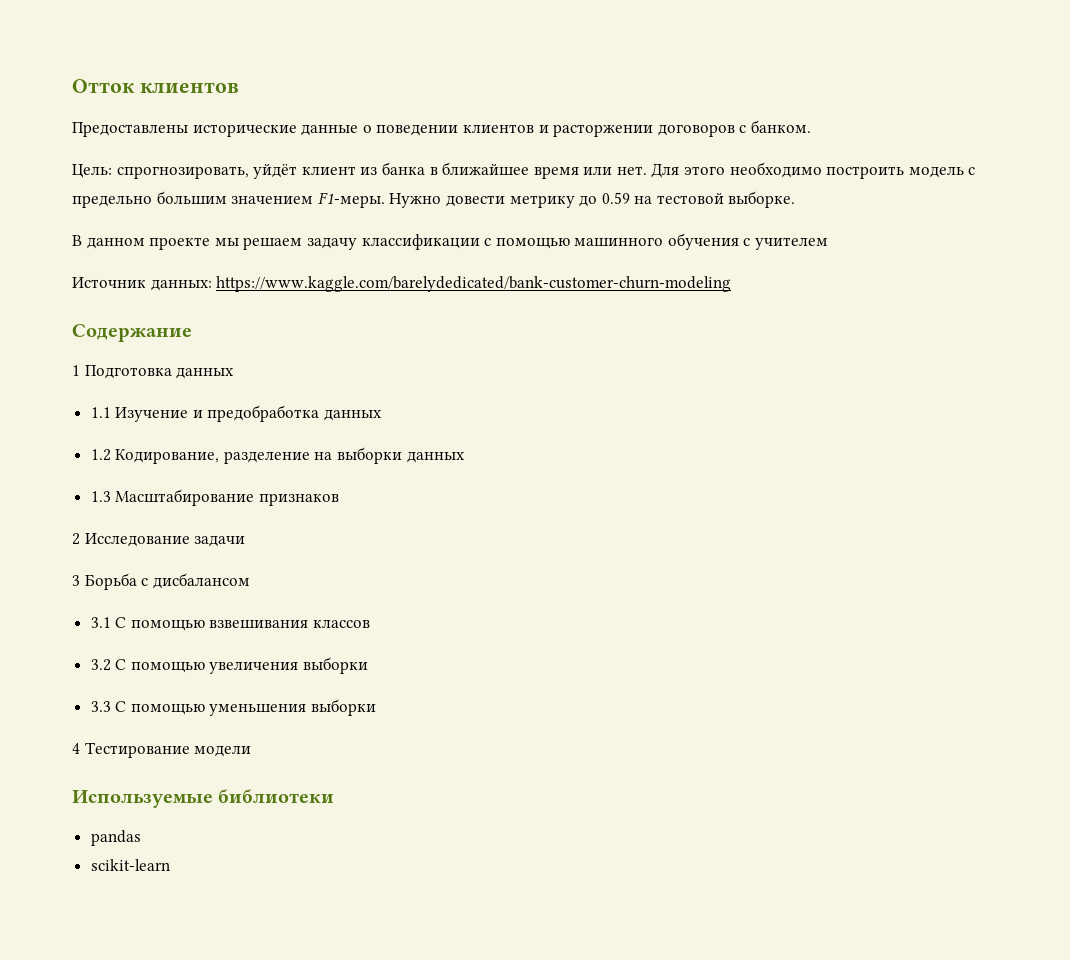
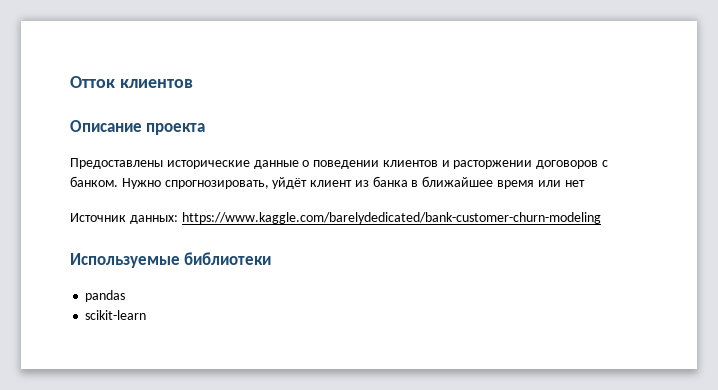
(239, 87) none -> [70,120,206,135] // Описание проекта
[72,164,112,178] // Цель: -> [121,178,161,189] Нужно
[616,162,976,179] [72,191,796,208] [72,233,829,250] [72,276,732,292] [72,324,192,342] [72,365,235,379] [90,405,383,422] [90,447,465,464] [90,489,339,506] [72,533,246,547] [72,573,250,590] [90,617,371,631] [90,657,369,674] [90,699,377,716] [72,742,252,758] нет. Для этого необходимо построить модель с предельно большим значением F1-меры. Нужно довести метрику до 0.59 на тестовой выборке. // В данном проекте мы решаем задачу классификации с помощью машинного обучения с учителем // Источник данных: https://www.kaggle.com/barelydedicated/bank-customer-churn-modeling // Содержание // 1 Подготовка данных // 1.1 Изучение и предобработка данных // 1.2 Кодирование, разделение на выборки данных // 1.3 Масштабирование признаков // 2 Исследование задачи // 3 Борьба с дисбалансом // 3.1 С помощью взвешивания классов // 3.2 С помощью увеличения выборки // 3.3 С помощью уменьшения выборки // 4 Тестирование модели -> [564,180,585,187] [70,212,601,224] нет // Источник данных: https://www.kaggle.com/barelydedicated/bank-customer-churn-modeling

